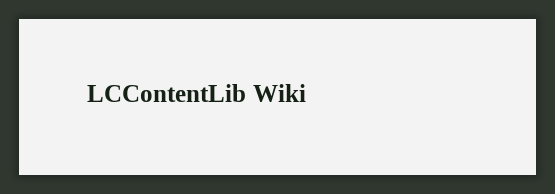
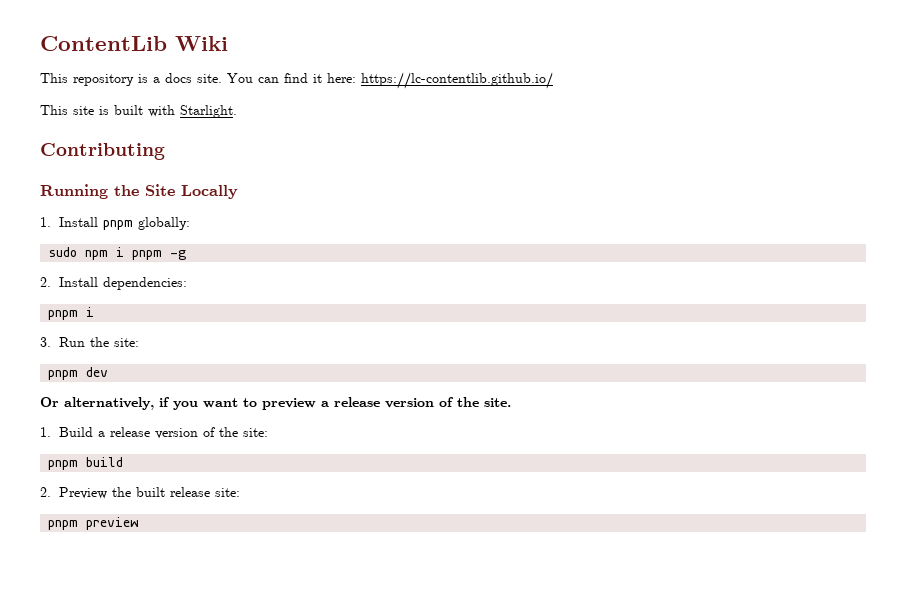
[87,84,246,102] LCContentLib -> [40,36,167,51] ContentLib
(306, 93) none -> [40,72,553,89] [40,105,237,118] [40,143,165,160] [40,184,238,199] [40,217,190,230] [48,247,187,260] [40,277,187,290] [48,307,95,320] [40,337,139,347] [48,367,109,380] [40,397,511,410] [40,427,268,439] [48,457,124,470] [40,487,240,499] [48,517,140,530] // This repository is a docs site. You can find it here: https://lc-contentlib.github.io/ // This site is built with Starlight. // Contributing // Running the Site Locally // 1. Install pnpm globally: // sudo npm i pnpm -g // 2. Install dependencies: // pnpm i // 3. Run the site: // pnpm dev // Or alternatively, if you want to preview a release version of the site. // 1. Build a release version of the site: // pnpm build // 2. Preview the built release site: // pnpm preview

